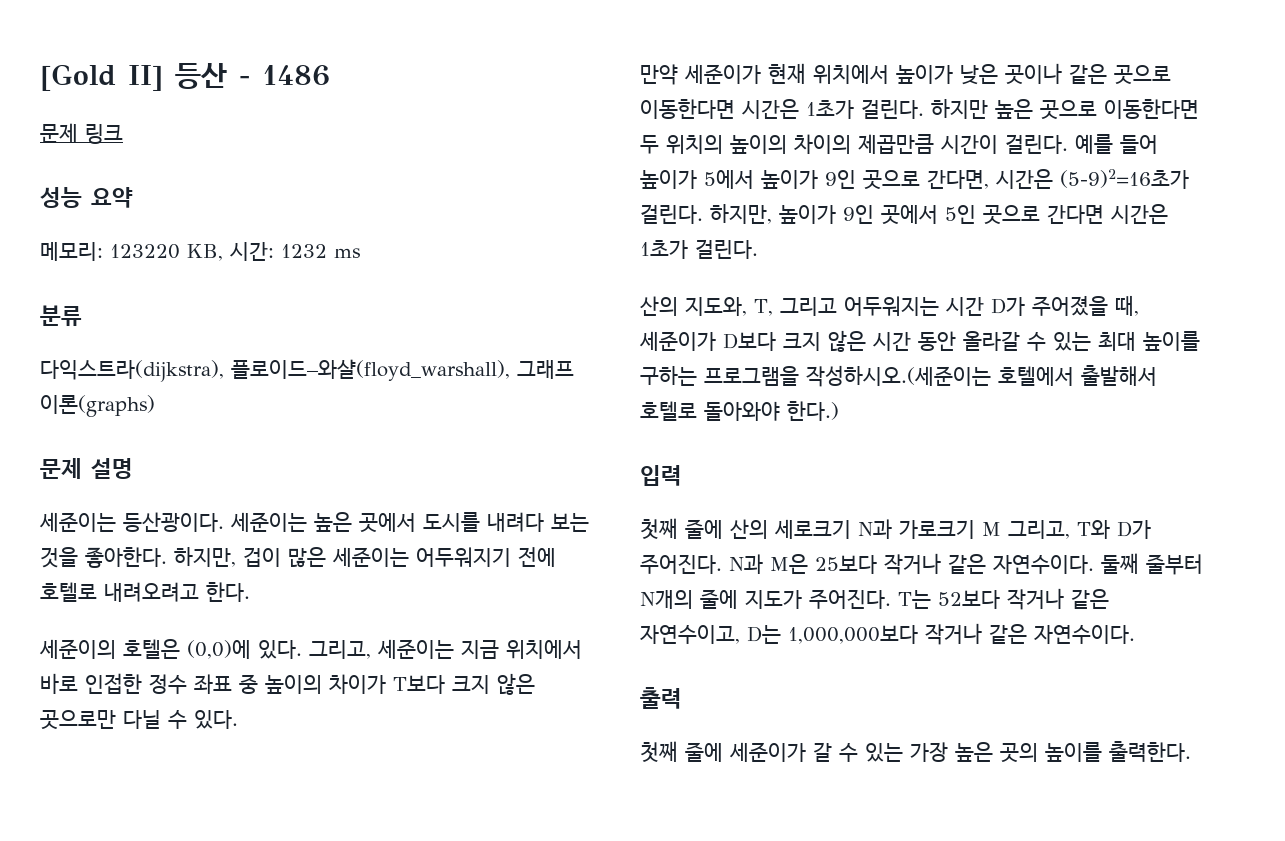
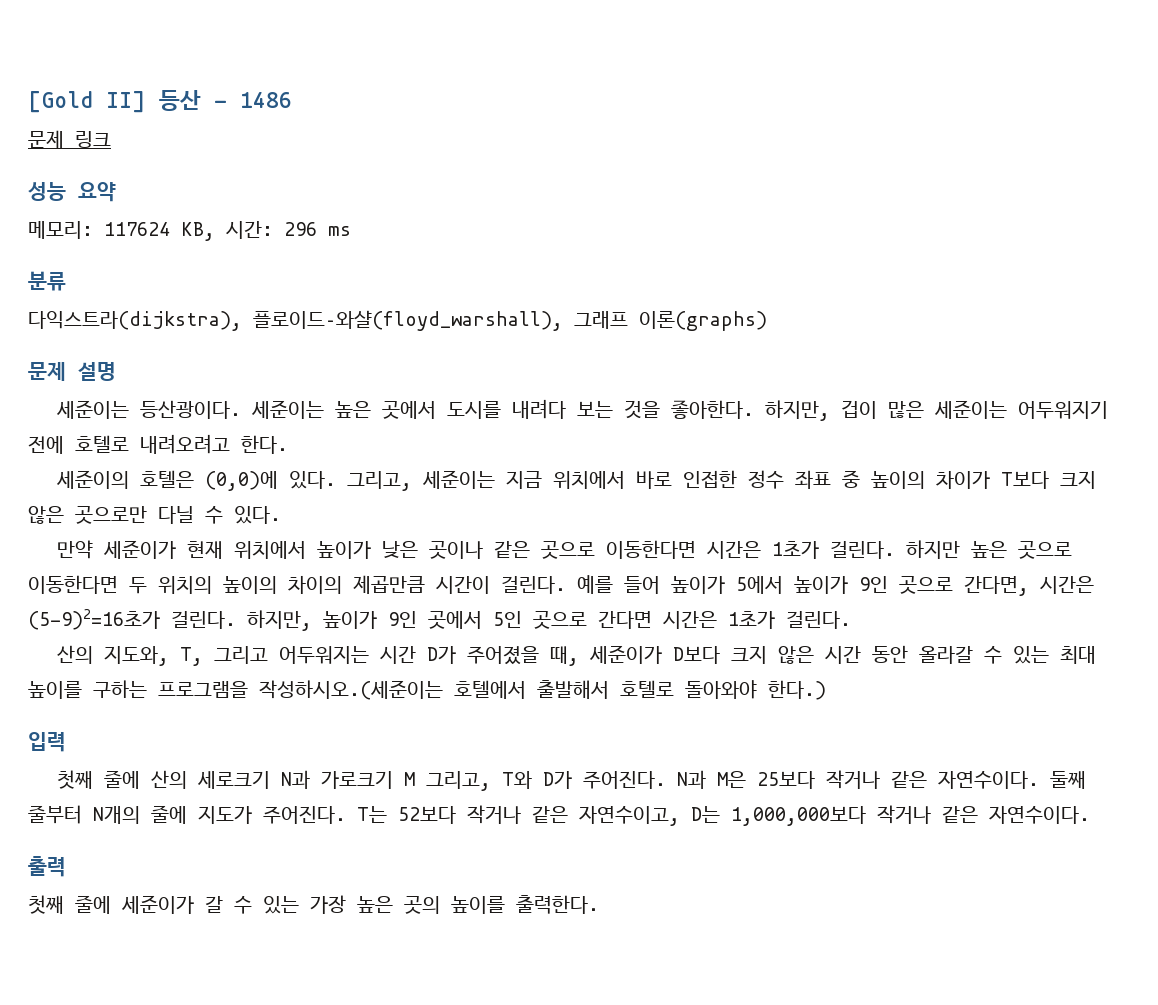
[110,244,180,259] 123220 -> [104,222,170,236] 117624
[281,244,327,258] 1232 -> [284,222,317,236] 296

